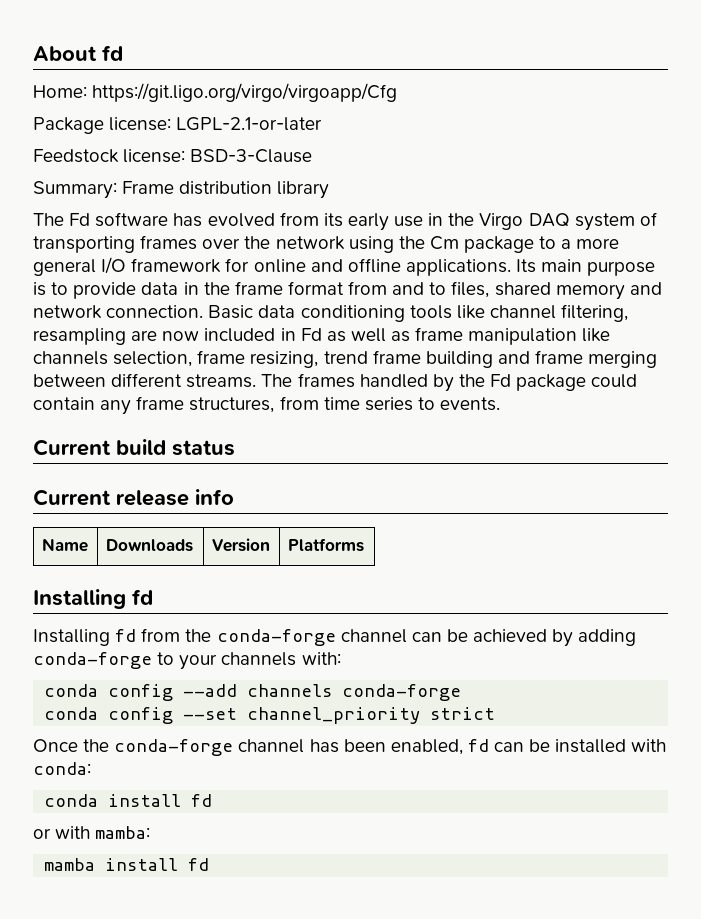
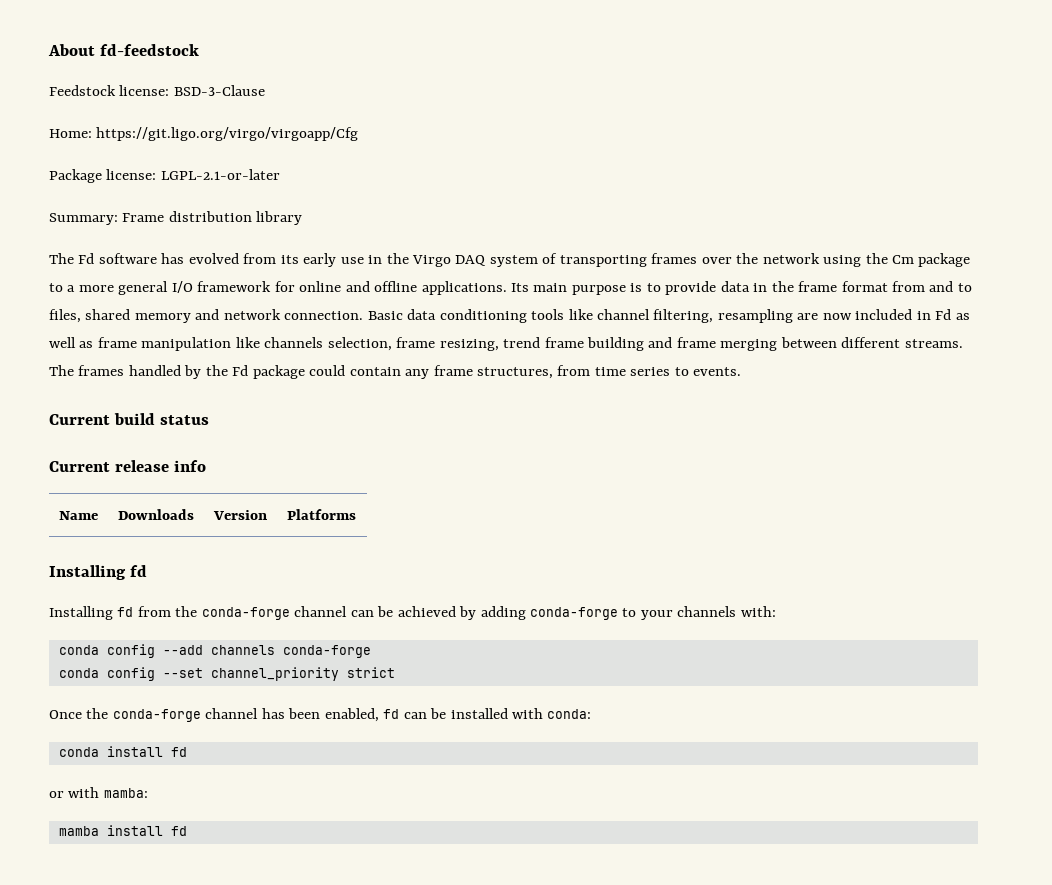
[102,45,123,61] fd -> [100,44,200,56] [49,85,265,96] fd-feedstock // Feedstock license: BSD-3-Clause
[33,149,313,163] // Feedstock license: BSD-3-Clause -> (280, 174) none

